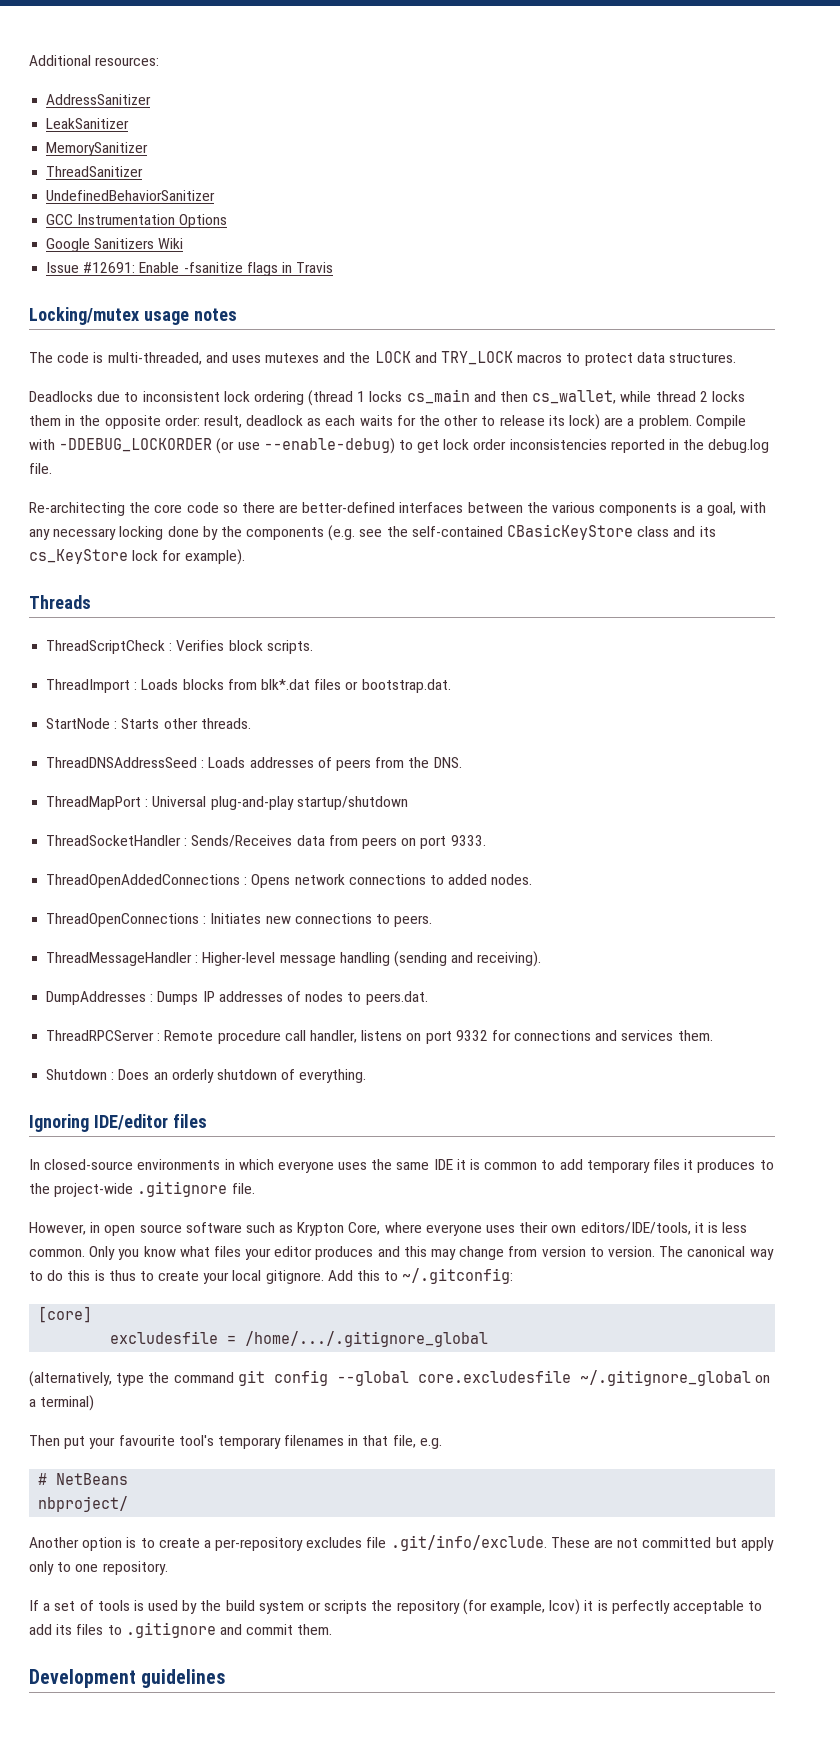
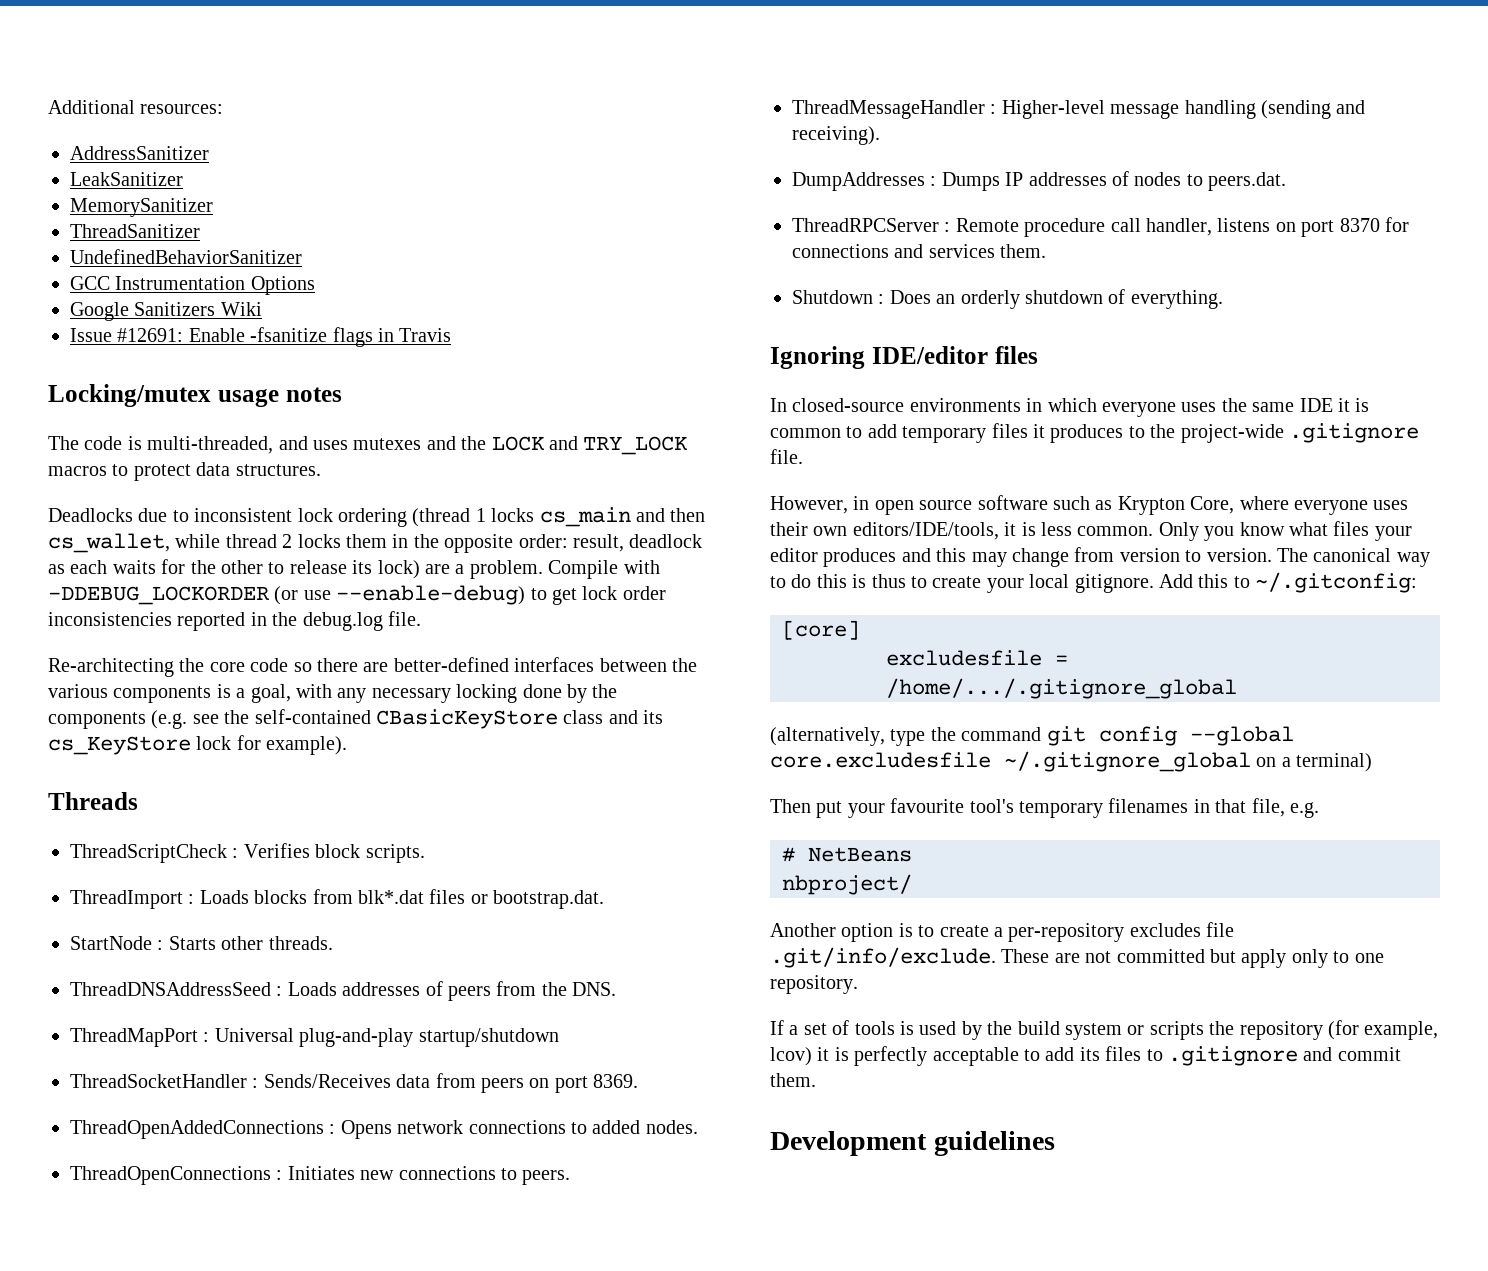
[450,835,486,846] 9333. -> [593,1074,639,1088] 8369.
[455,1030,488,1041] 9332 -> [1339,218,1380,232] 8370

